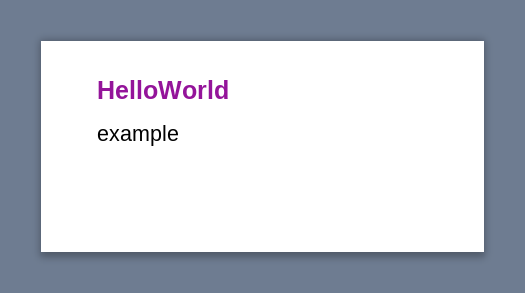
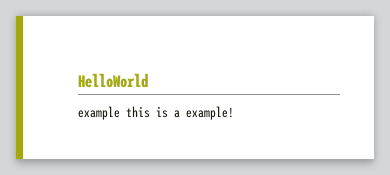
(179, 135) none -> [126,106,234,120] this is a example!

